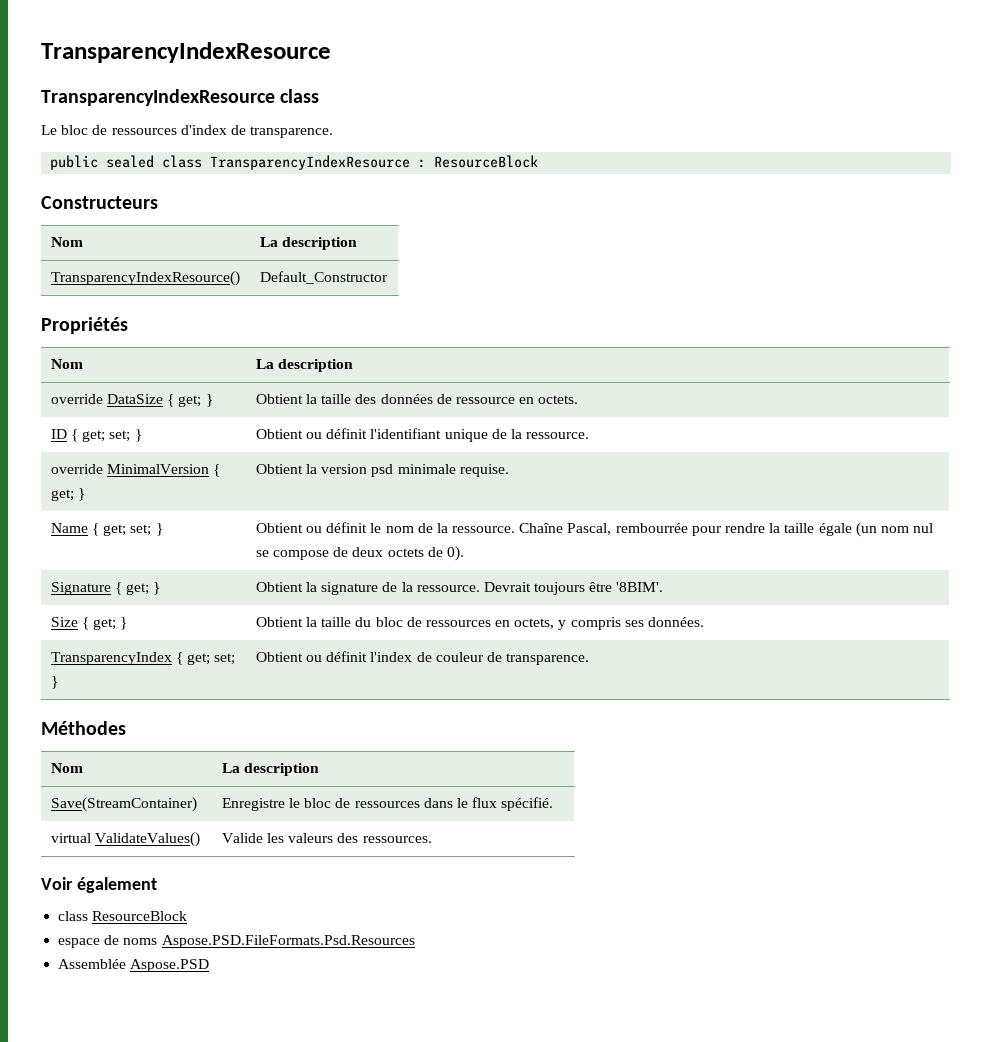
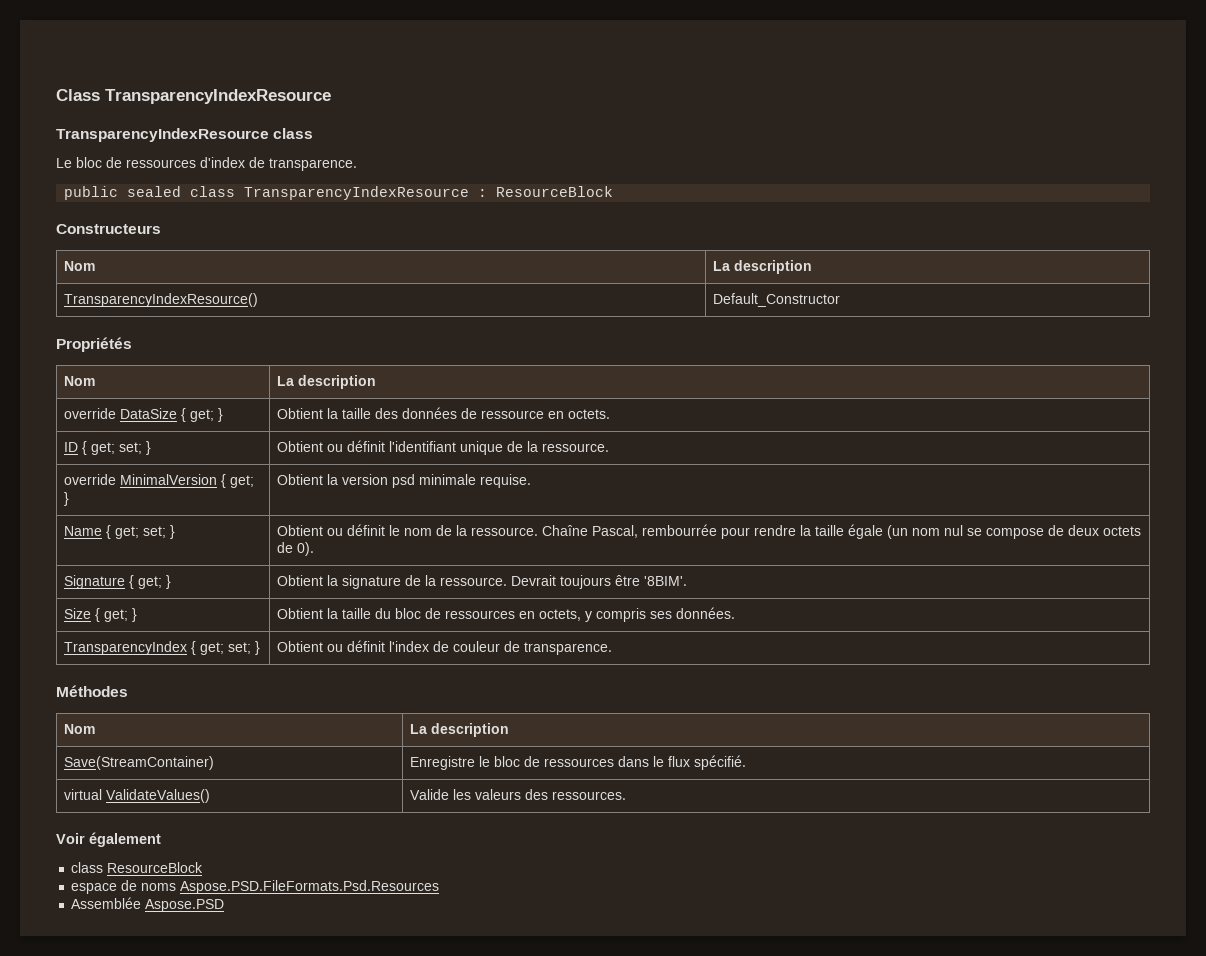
(41, 52) none -> [56,89,100,101] Class

